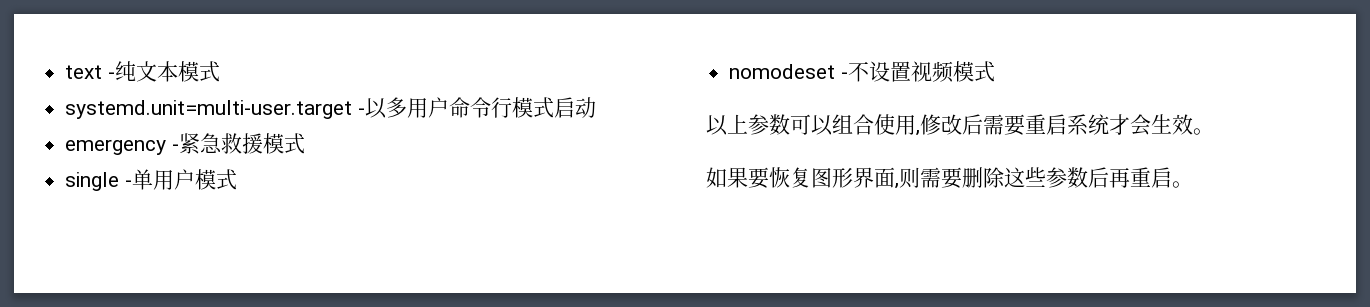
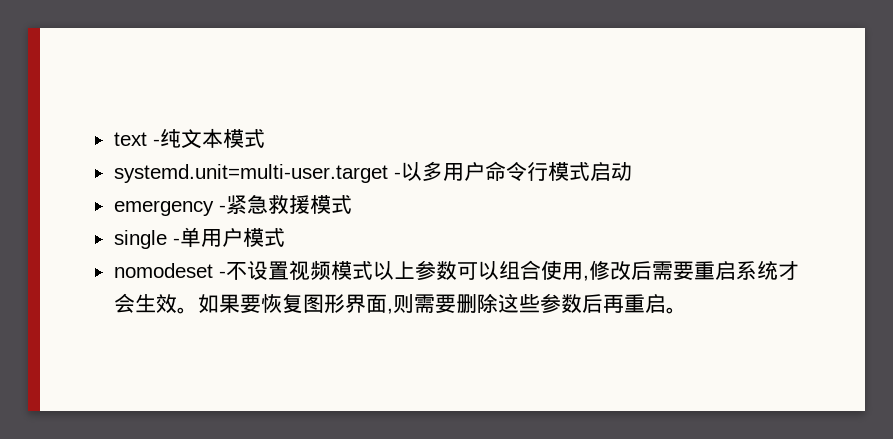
(995, 71) // -> (373, 270) none
(1214, 131) // -> (198, 310) none

